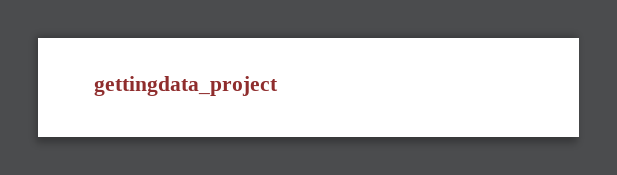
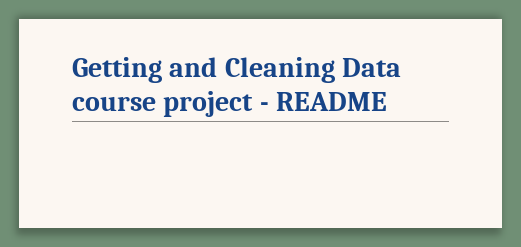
[94,76,278,96] gettingdata_project -> [72,57,402,83] [72,91,388,117] Getting and Cleaning Data course project - README

